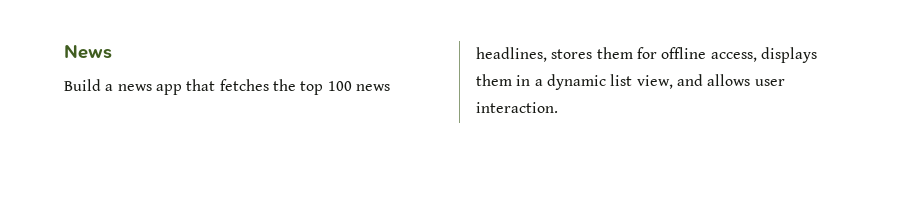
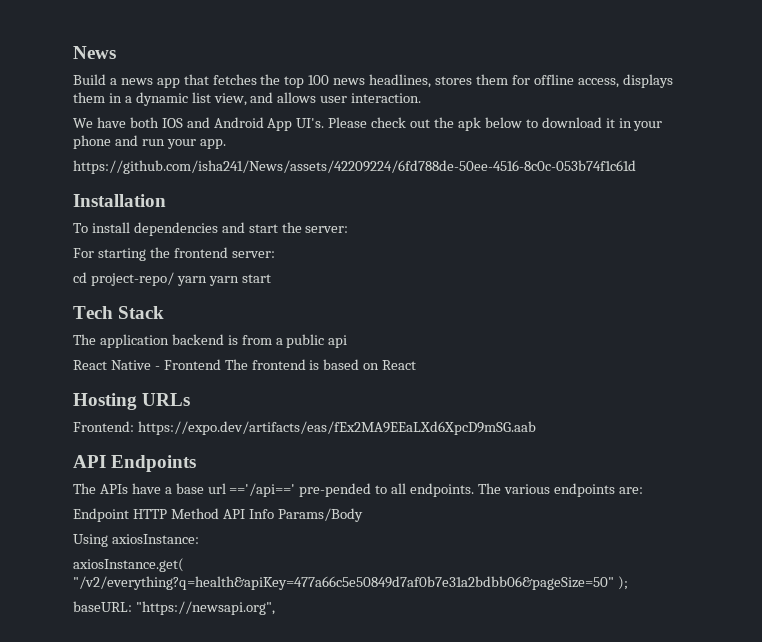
(558, 107) none -> [73,117,663,131] [73,135,226,149] [73,160,636,174] [73,194,166,207] [73,222,349,236] [73,247,275,261] [73,272,271,286] [73,306,165,319] [73,334,348,348] [73,359,417,370] [73,393,191,410] [73,421,536,435] [73,455,197,472] [73,483,643,497] [73,508,363,522] [73,534,199,547] [73,558,184,572] [73,576,628,590] [73,601,275,615] // We have both IOS and Android App UI's. Please check out the apk below to download it in your phone and run your app. // https://github.com/isha241/News/assets/42209224/6fd788de-50ee-4516-8c0c-053b74f1c61d // Installation // To install dependencies and start the server: // For starting the frontend server: // cd project-repo/ yarn yarn start // Tech Stack // The application backend is from a public api // React Native - Frontend The frontend is based on React // Hosting URLs // Frontend: https://expo.dev/artifacts/eas/fEx2MA9EEaLXd6XpcD9mSG.aab // API Endpoints // The APIs have a base url =='/api==' pre-pended to all endpoints. The various endpoints are: // Endpoint HTTP Method API Info Params/Body // Using axiosInstance: // axiosInstance.get( "/v2/everything?q=health&apiKey=477a66c5e50849d7af0b7e31a2bdbb06&pageSize=50" ); // baseURL: "https://newsapi.org",

